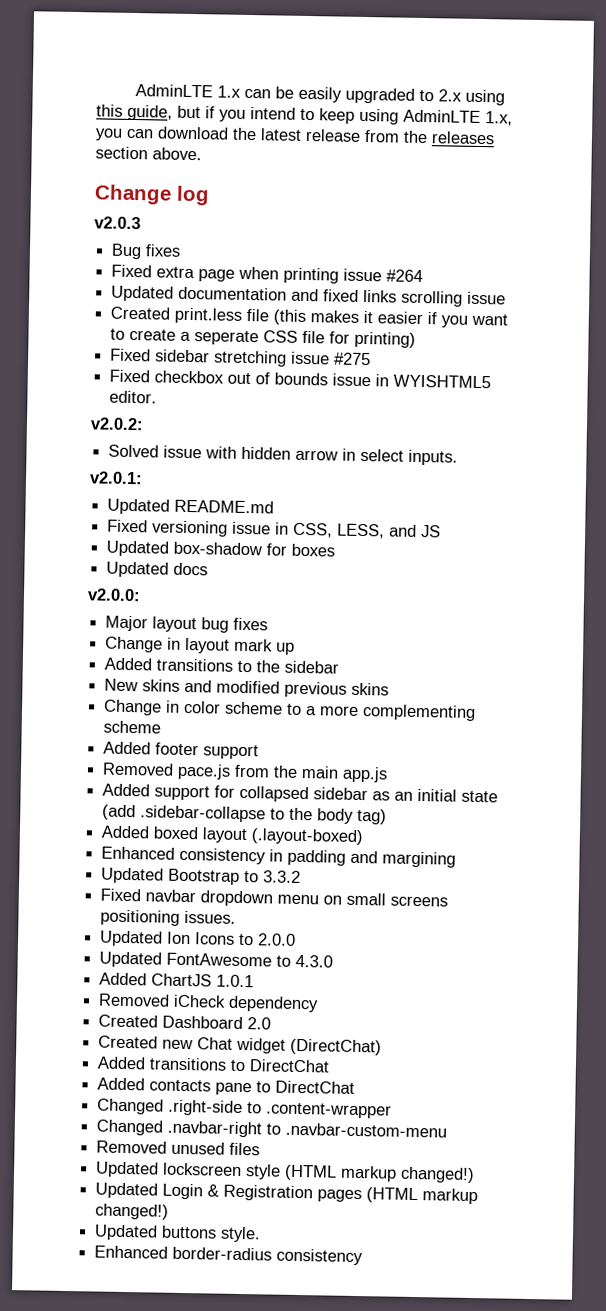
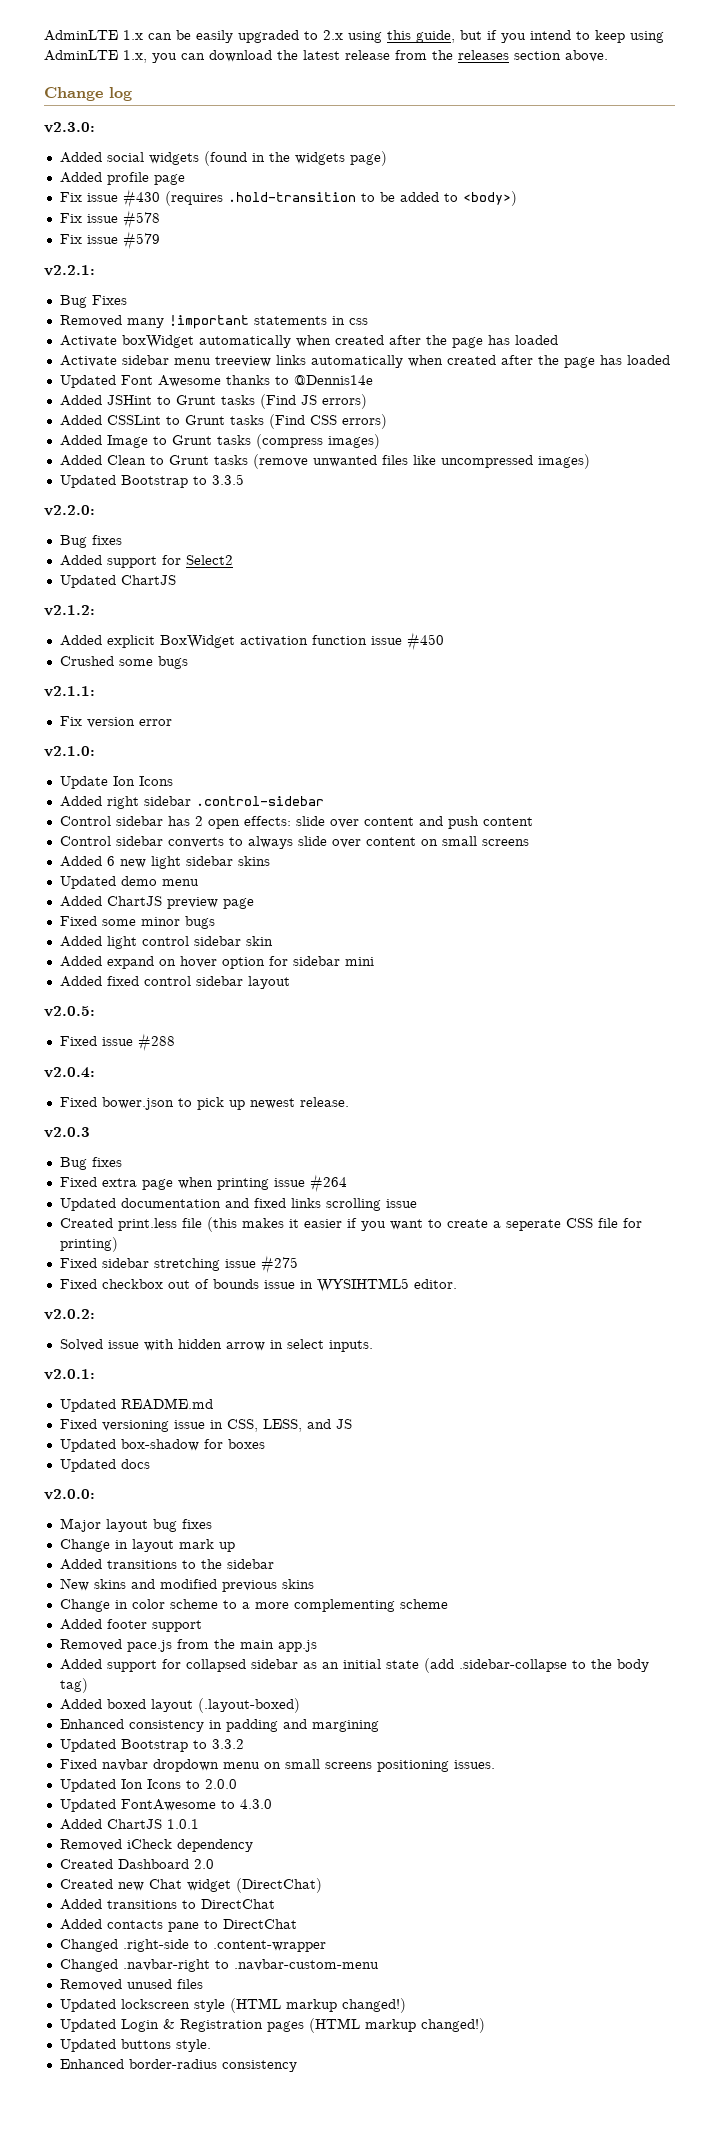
(210, 195) none -> [44,122,95,133] [59,151,387,166] [59,172,185,185] [59,189,517,208] [59,210,160,229] [59,231,160,250] [44,265,95,276] [59,295,127,308] [59,315,368,329] [59,335,558,348] [59,355,670,368] [59,375,373,388] [59,394,367,409] [59,414,387,429] [59,434,380,449] [59,454,590,469] [59,474,244,488] [44,505,95,516] [59,535,122,548] [59,555,233,568] [59,575,176,588] [44,605,95,616] [59,632,444,651] [59,656,188,669] [44,686,95,697] [59,716,172,728] [44,746,95,757] [59,776,173,789] [59,796,324,809] [59,816,533,829] [59,836,529,849] [59,856,270,869] [59,876,199,889] [59,896,254,909] [59,916,215,929] [59,936,273,949] [59,956,374,969] [59,976,290,989] [44,1006,95,1017] [59,1033,175,1052] [44,1067,95,1078] [59,1097,349,1110] // v2.3.0: // Added social widgets (found in the widgets page) // Added profile page // Fix issue #430 (requires .hold-transition to be added to <body>) // Fix issue #578 // Fix issue #579 // v2.2.1: // Bug Fixes // Removed many !important statements in css // Activate boxWidget automatically when created after the page has loaded // Activate sidebar menu treeview links automatically when created after the page has loaded // Updated Font Awesome thanks to @Dennis14e // Added JSHint to Grunt tasks (Find JS errors) // Added CSSLint to Grunt tasks (Find CSS errors) // Added Image to Grunt tasks (compress images) // Added Clean to Grunt tasks (remove unwanted files like uncompressed images) // Updated Bootstrap to 3.3.5 // v2.2.0: // Bug fixes // Added support for Select2 // Updated ChartJS // v2.1.2: // Added explicit BoxWidget activation function issue #450 // Crushed some bugs // v2.1.1: // Fix version error // v2.1.0: // Update Ion Icons // Added right sidebar .control-sidebar // Control sidebar has 2 open effects: slide over content and push content // Control sidebar converts to always slide over content on small screens // Added 6 new light sidebar skins // Updated demo menu // Added ChartJS preview page // Fixed some minor bugs // Added light control sidebar skin // Added expand on hover option for sidebar mini // Added fixed control sidebar layout // v2.0.5: // Fixed issue #288 // v2.0.4: // Fixed bower.json to pick up newest release.
[393,374,492,389] WYISHTML5 -> [316,1278,409,1292] WYSIHTML5

